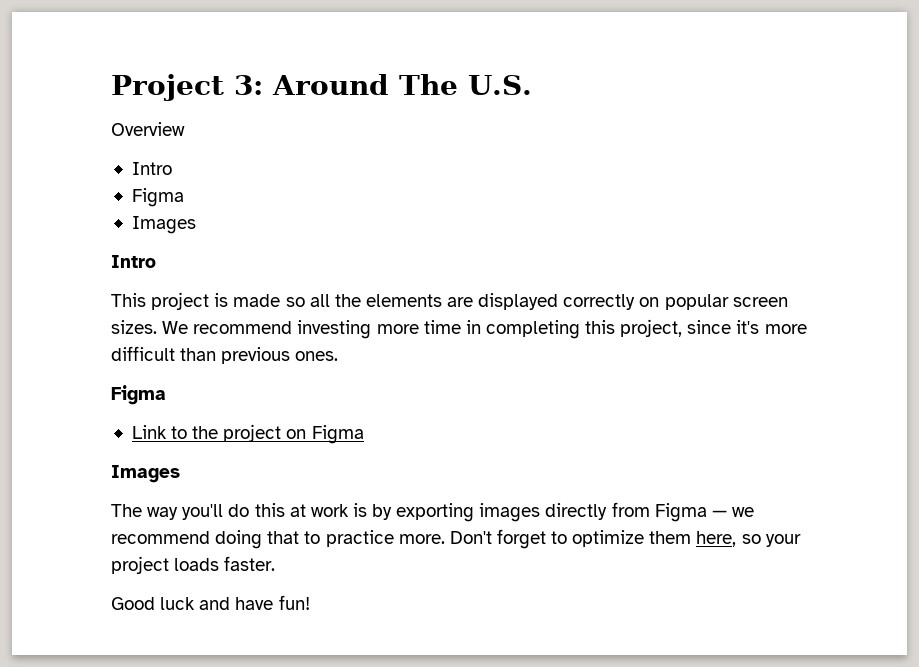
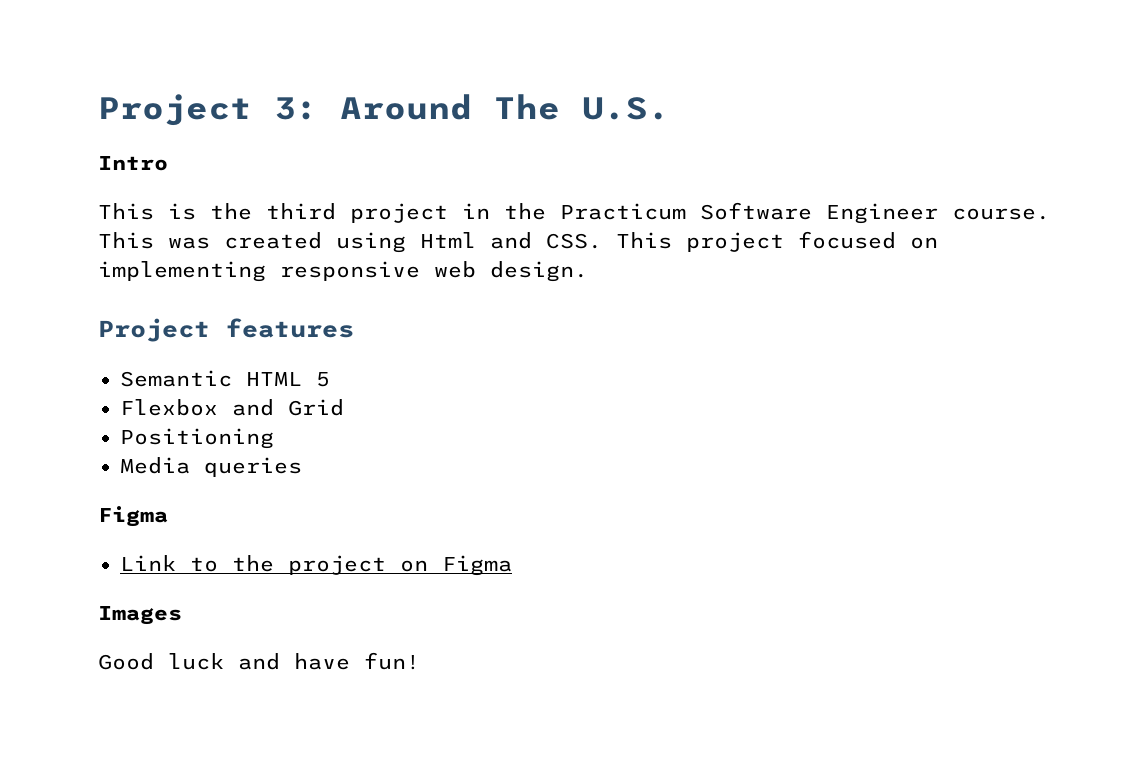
[111,122,185,136] [131,162,172,175] [131,188,184,207] [131,216,196,234] [111,255,156,268] [111,292,788,310] [111,319,807,339] [111,346,339,364] Overview // Intro // Figma // Images // Intro // This project is made so all the elements are displayed correctly on popular screen sizes. We recommend investing more time in completing this project, since it's more difficult than previous ones. -> [98,156,168,171] [98,202,1050,224] [98,231,938,253] [98,261,588,282] [98,318,354,342] [120,370,330,387] [120,399,344,416] [120,428,274,449] [120,457,302,477] Intro // This is the third project in the Practicum Software Engineer course. This was created using Html and CSS. This project focused on implementing responsive web design. // Project features // Semantic HTML 5 // Flexbox and Grid // Positioning // Media queries
[111,502,754,522] [111,529,801,549] [111,556,276,574] // The way you'll do this at work is by exporting images directly from Figma — we recommend doing that to practice more. Don't forget to optimize them here, so your project loads faster. -> (182, 615) none

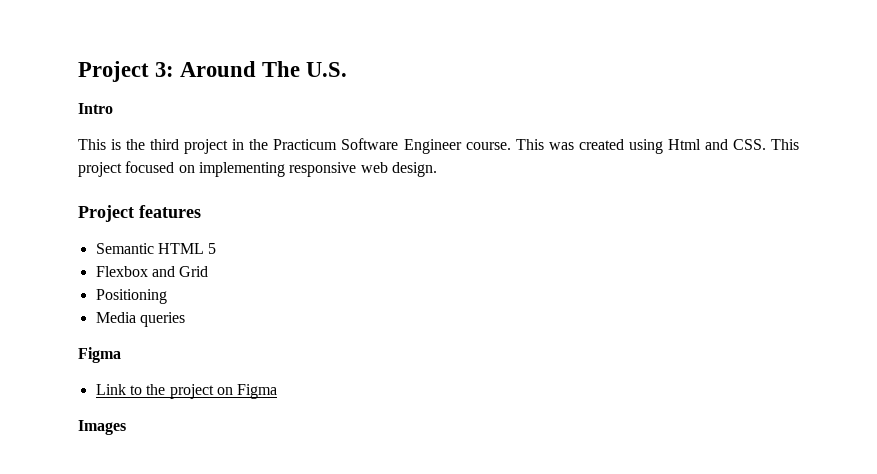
[98,652,420,670] // Good luck and have fun! -> (126, 427) none

